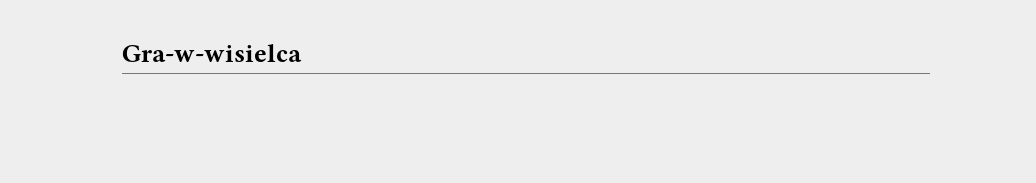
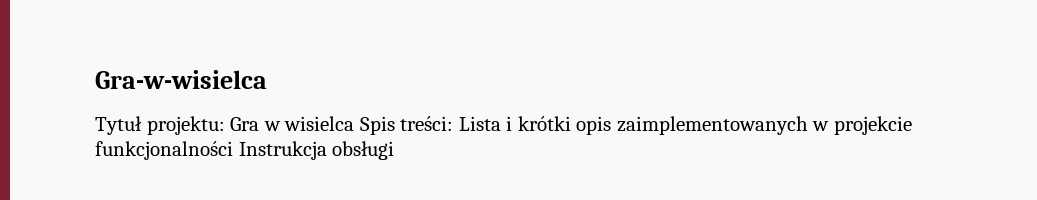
(302, 53) none -> [95,116,912,135] [95,141,395,160] // Tytuł projektu: Gra w wisielca Spis treści: Lista i krótki opis zaimplementowanych w projekcie funkcjonalności Instrukcja obsługi

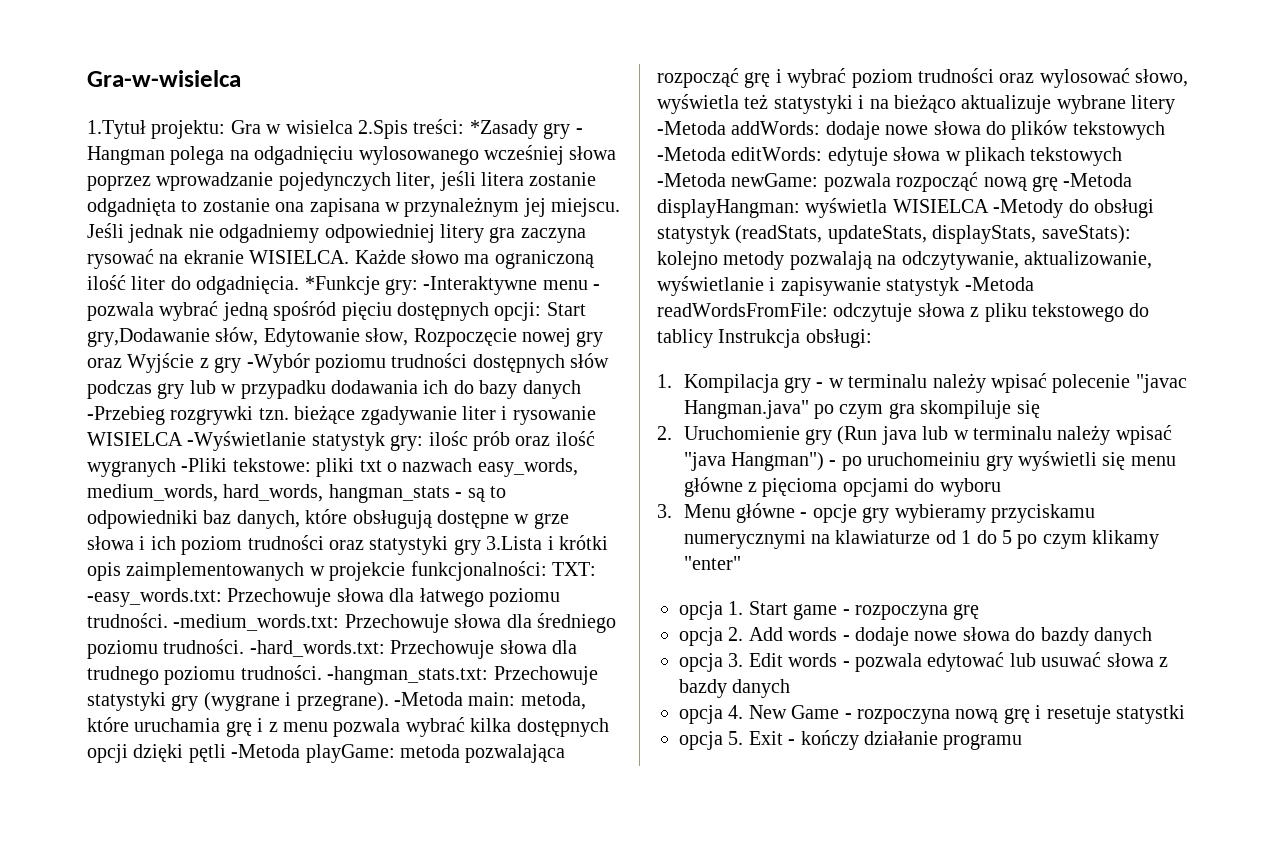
[95,116,142,135] Tytuł -> [87,120,146,139] 1.Tytuł
[359,116,501,135] Spis treści: Lista -> [358,119,583,139] [87,145,617,165] [87,171,597,191] [87,197,621,217] [87,223,586,243] [87,249,595,269] [87,275,601,295] [87,301,586,321] [87,327,604,347] [87,353,610,373] [87,380,581,399] [87,405,596,425] [87,431,595,451] [87,458,578,477] [87,484,506,503] [87,509,569,529] [87,535,543,555] 2.Spis treści: *Zasady gry - Hangman polega na odgadnięciu wylosowanego wcześniej słowa poprzez wprowadzanie pojedynczych liter, jeśli litera zostanie odgadnięta to zostanie ona zapisana w przynależnym jej miejscu. Jeśli jednak nie odgadniemy odpowiedniej litery gra zaczyna rysować na ekranie WISIELCA. Każde słowo ma ograniczoną ilość liter do odgadnięcia. *Funkcje gry: -Interaktywne menu - pozwala wybrać jedną spośród pięciu dostępnych opcji: Start gry,Dodawanie słów, Edytowanie słow, Rozpoczęcie nowej gry oraz Wyjście z gry -Wybór poziomu trudności dostępnych słów podczas gry lub w przypadku dodawania ich do bazy danych -Przebieg rozgrywki tzn. bieżące zgadywanie liter i rysowanie WISIELCA -Wyświetlanie statystyk gry: ilośc prób oraz ilość wygranych -Pliki tekstowe: pliki txt o nazwach easy_words, medium_words, hard_words, hangman_stats - są to odpowiedniki baz danych, które obsługują dostępne w grze słowa i ich poziom trudności oraz statystyki gry 3.Lista
[95,141,395,160] funkcjonalności Instrukcja obsługi -> [410,561,596,581] [87,588,560,607] [87,613,616,633] [87,639,577,659] [87,665,598,685] [87,692,586,711] [87,717,609,737] [87,744,566,763] [657,68,1189,88] [657,94,1176,114] [657,120,1165,140] [657,147,1123,166] [657,172,1133,192] [657,198,1154,218] [657,225,1131,244] [657,251,1152,270] [657,276,1034,296] [657,303,1150,322] [657,329,872,348] [657,373,1187,393] [683,400,1040,419] [657,425,1172,445] [683,451,1176,471] [683,477,1001,497] [657,503,1095,523] [683,530,1160,549] [683,556,741,570] [679,601,980,620] [679,627,1152,646] [679,652,1168,672] [679,679,791,698] [679,705,1185,724] [679,730,1023,750] funkcjonalności: TXT: -easy_words.txt: Przechowuje słowa dla łatwego poziomu trudności. -medium_words.txt: Przechowuje słowa dla średniego poziomu trudności. -hard_words.txt: Przechowuje słowa dla trudnego poziomu trudności. -hangman_stats.txt: Przechowuje statystyki gry (wygrane i przegrane). -Metoda main: metoda, które uruchamia grę i z menu pozwala wybrać kilka dostępnych opcji dzięki pętli -Metoda playGame: metoda pozwalająca rozpocząć grę i wybrać poziom trudności oraz wylosować słowo, wyświetla też statystyki i na bieżąco aktualizuje wybrane litery -Metoda addWords: dodaje nowe słowa do plików tekstowych -Metoda editWords: edytuje słowa w plikach tekstowych -Metoda newGame: pozwala rozpocząć nową grę -Metoda displayHangman: wyświetla WISIELCA -Metody do obsługi statystyk (readStats, updateStats, displayStats, saveStats): kolejno metody pozwalają na odczytywanie, aktualizowanie, wyświetlanie i zapisywanie statystyk -Metoda readWordsFromFile: odczytuje słowa z pliku tekstowego do tablicy Instrukcja obsługi: // 1. Kompilacja gry - w terminalu należy wpisać polecenie "javac Hangman.java" po czym gra skompiluje się // 2. Uruchomienie gry (Run java lub w terminalu należy wpisać "java Hangman") - po uruchomeiniu gry wyświetli się menu główne z pięcioma opcjami do wyboru // 3. Menu główne - opcje gry wybieramy przyciskamu numerycznymi na klawiaturze od 1 do 5 po czym klikamy "enter" // opcja 1. Start game - rozpoczyna grę // opcja 2. Add words - dodaje nowe słowa do bazdy danych // opcja 3. Edit words - pozwala edytować lub usuwać słowa z bazdy danych // opcja 4. New Game - rozpoczyna nową grę i resetuje statystki // opcja 5. Exit - kończy działanie programu

